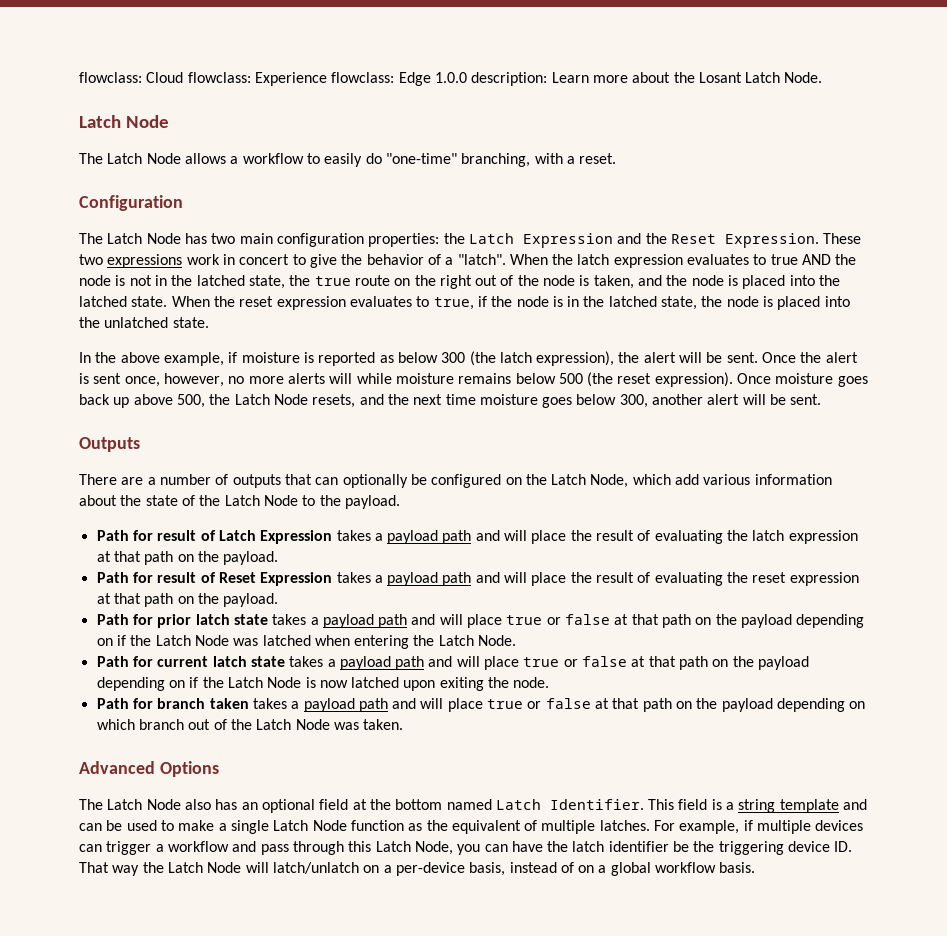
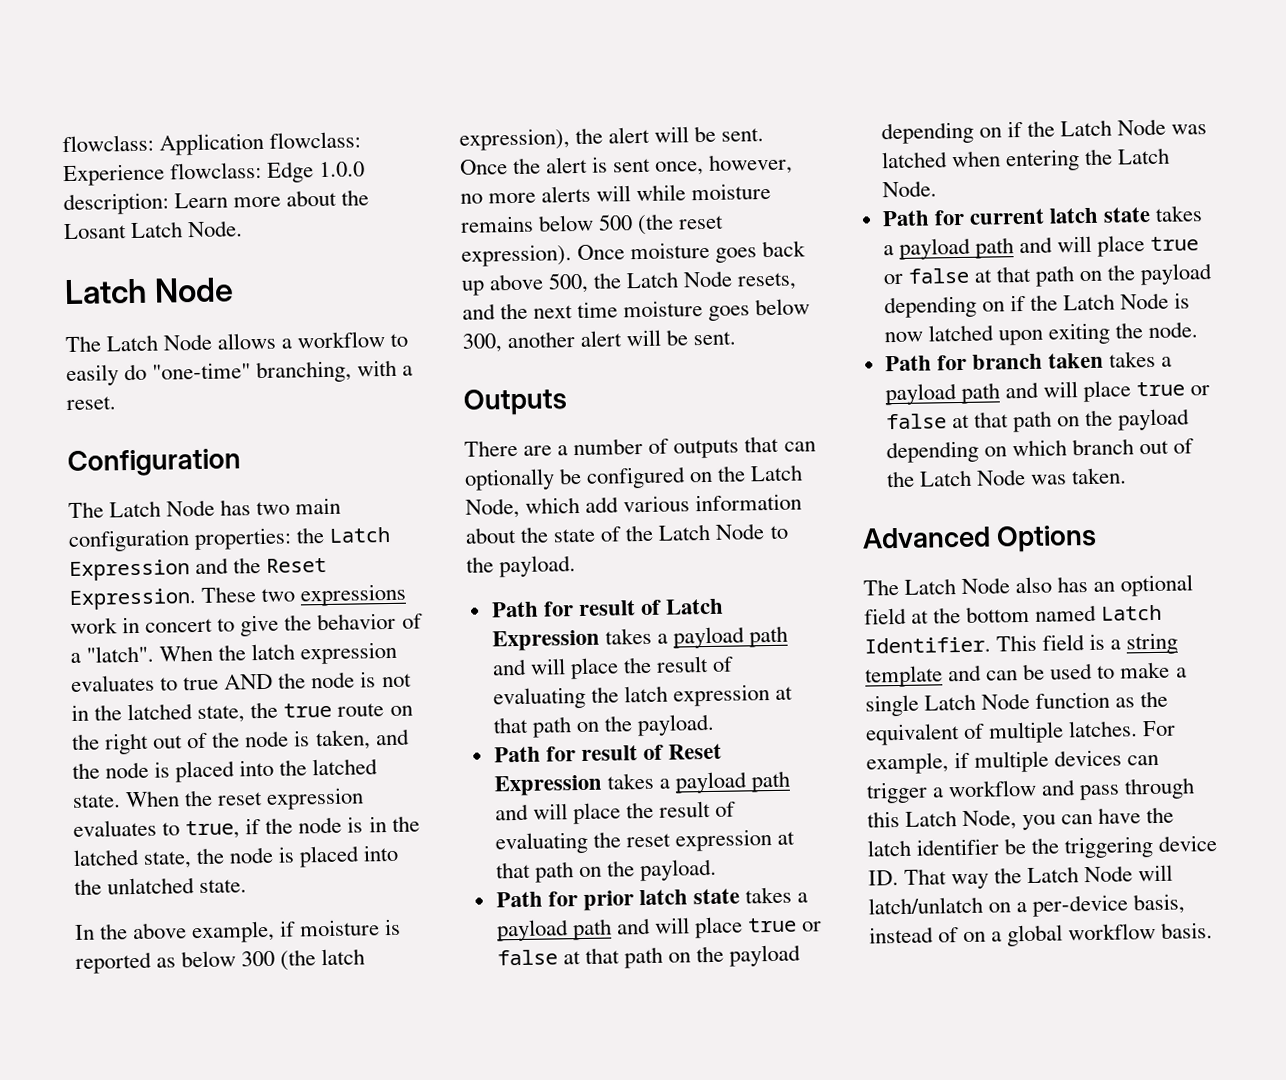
[79,72,184,83] flowclass: Cloud -> [62,132,265,156] flowclass: Application

